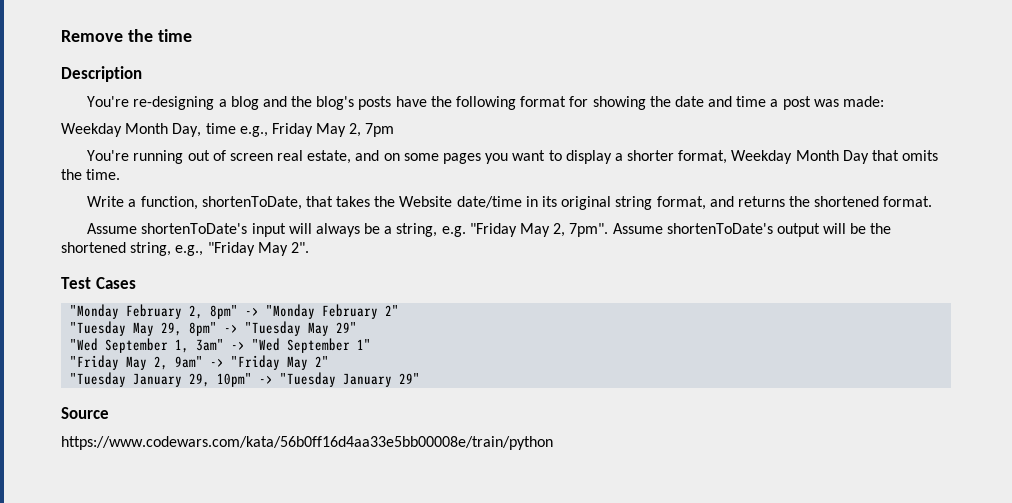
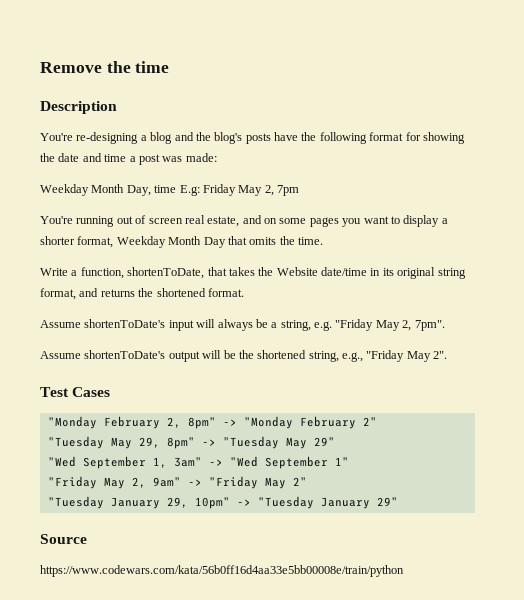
[239,126,268,137] e.g., -> [179,185,200,196] E.g:
(609, 230) none -> (445, 325) //

